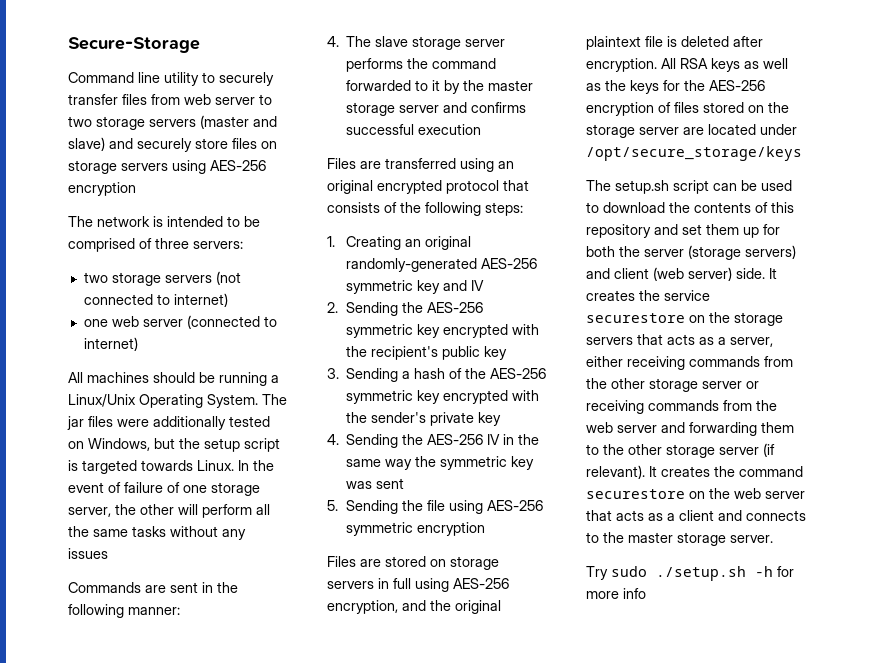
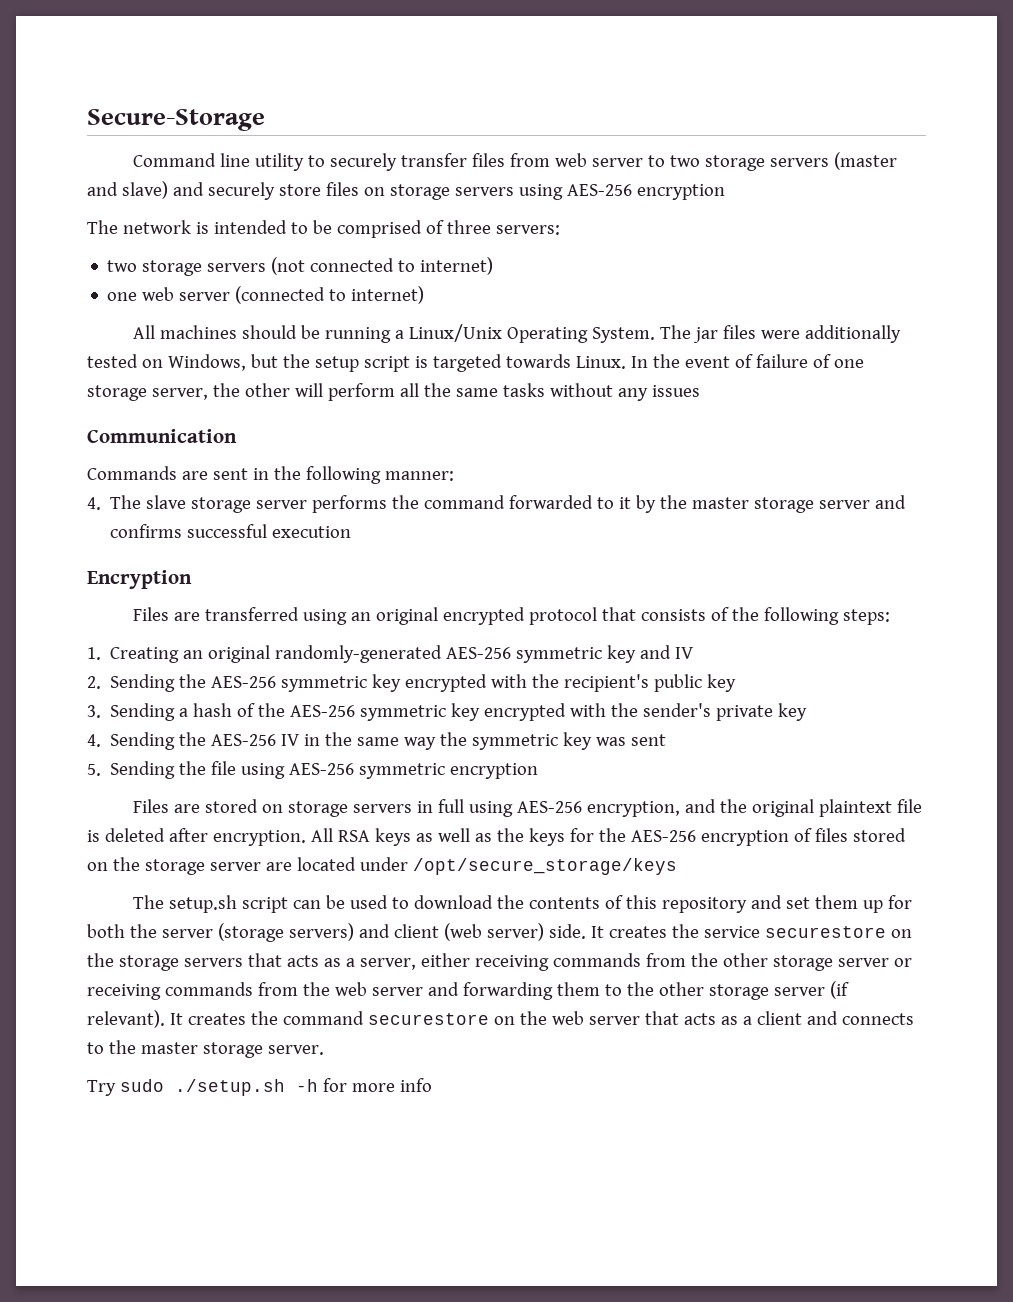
(108, 553) none -> [87,429,237,443] // Communication
(482, 129) none -> [87,570,192,589] // Encryption

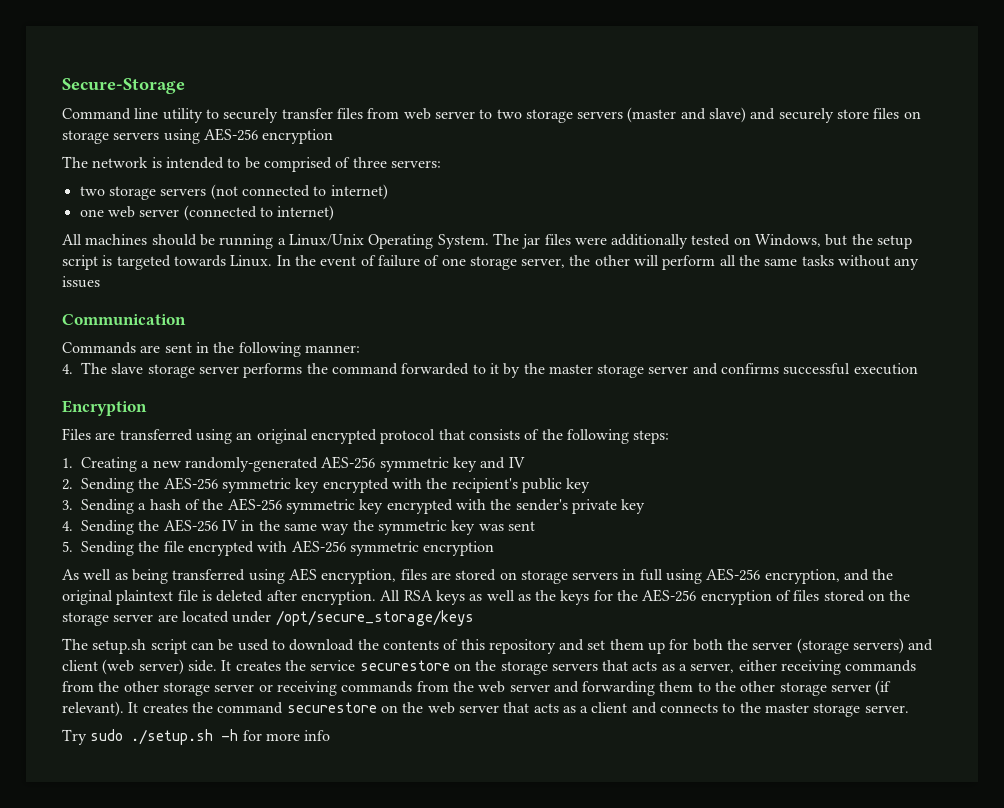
[183,645,271,663] an original -> [141,460,181,468] a new
[241,763,286,779] using -> [187,541,288,556] encrypted with
[132,799,169,813] Files -> [62,568,427,584] As well as being transferred using AES encryption, files

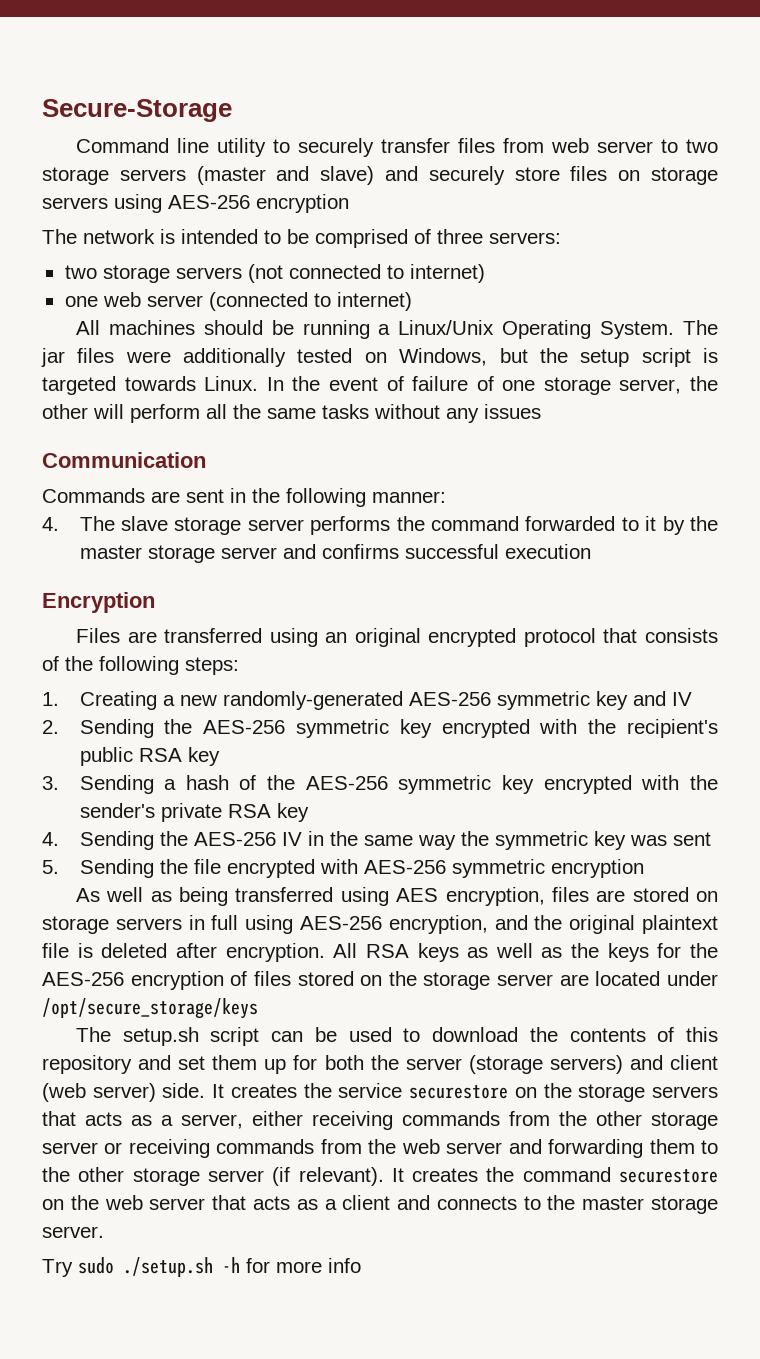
(562, 485) none -> [138,748,182,762] RSA
(617, 506) none -> [227,804,271,818] RSA

